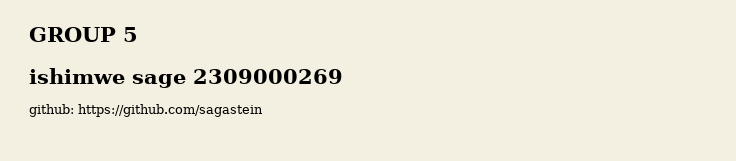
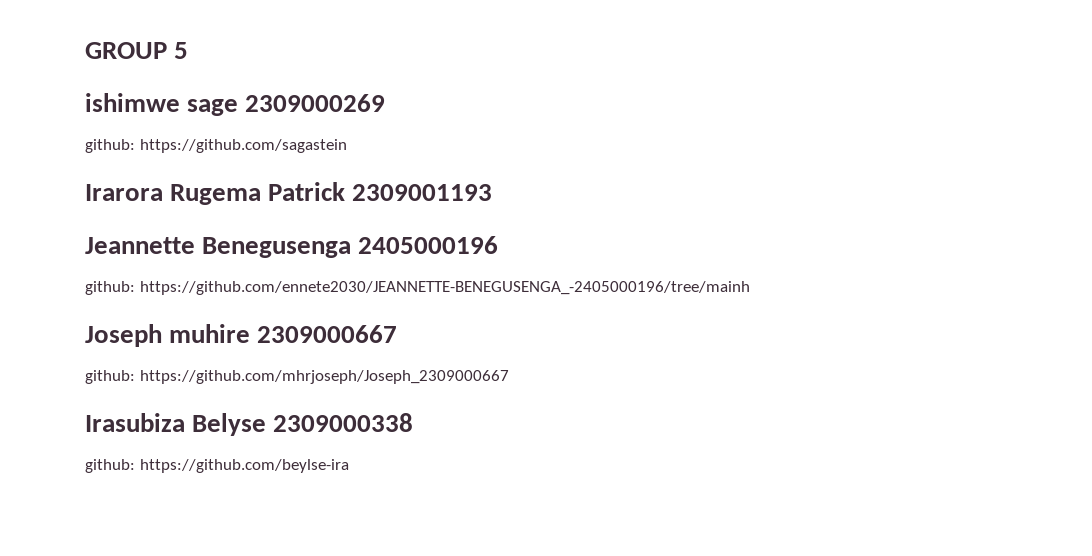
(263, 110) none -> [85,182,493,205] [85,236,499,258] [85,281,750,295] [85,324,398,347] [85,370,509,384] [85,413,414,436] [85,459,349,473] // Irarora Rugema Patrick 2309001193 // Jeannette Benegusenga 2405000196 // github: https://github.com/ennete2030/JEANNETTE-BENEGUSENGA_-2405000196/tree/mainh // Joseph muhire 2309000667 // github: https://github.com/mhrjoseph/Joseph_2309000667 // Irasubiza Belyse 2309000338 // github: https://github.com/beylse-ira

